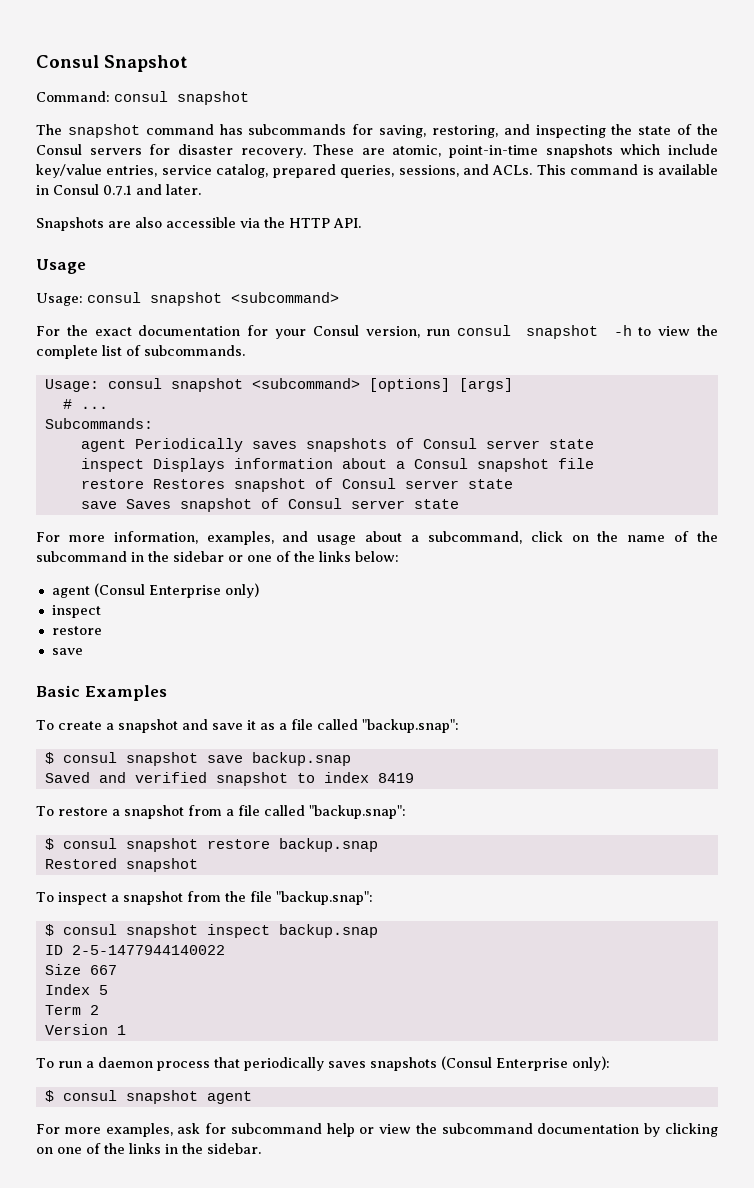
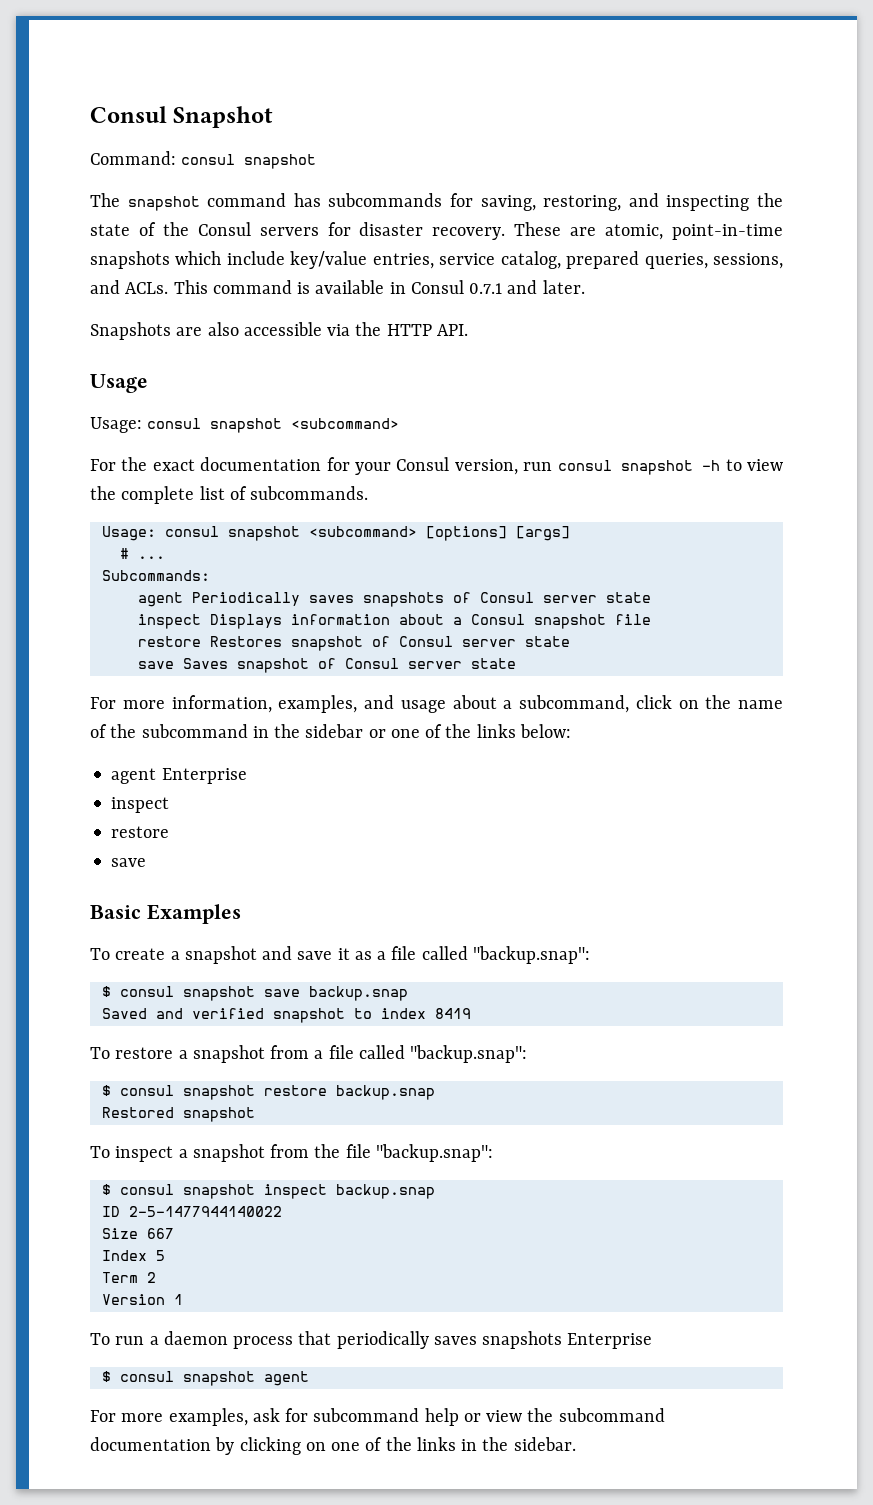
[93,583,259,598] (Consul Enterprise only) -> [161,768,247,784] Enterprise
[440,1056,610,1071] (Consul Enterprise only): -> [567,1333,653,1349] Enterprise

